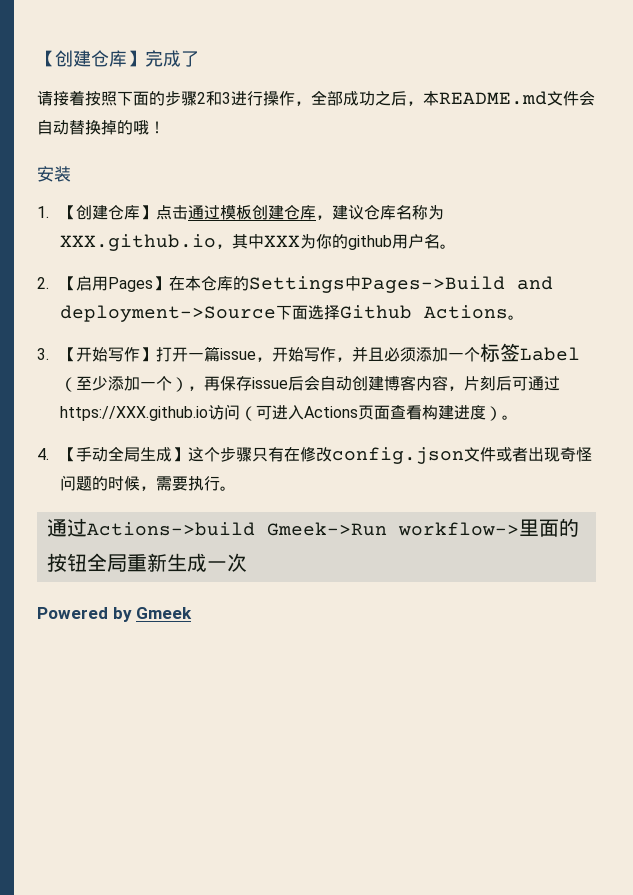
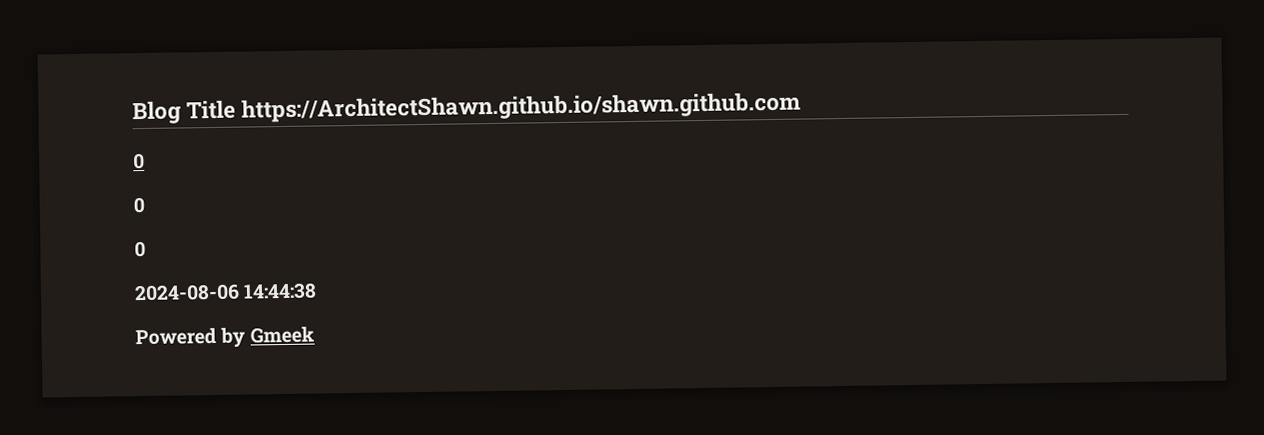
[37,50,199,67] [37,90,595,106] [37,120,165,135] [37,166,71,182] [37,205,445,220] [60,234,457,251] [37,276,554,293] [60,305,525,322] [37,343,581,362] [60,375,561,392] [60,404,519,421] [37,446,593,464] [60,475,237,491] [46,518,579,537] [46,553,247,572] 【创建仓库】完成了 // 请接着按照下面的步骤2和3进行操作，全部成功之后，本README.md文件会自动替换掉的哦！ // 安装 // 1.【创建仓库】点击通过模板创建仓库，建议仓库名称为XXX.github.io，其中XXX为你的github用户名。 // 2.【启用Pages】在本仓库的Settings中Pages->Build and deployment->Source下面选择Github Actions。 // 3.【开始写作】打开一篇issue，开始写作，并且必须添加一个标签Label（至少添加一个），再保存issue后会自动创建博客内容，片刻后可通过https://XXX.github.io访问（可进入Actions页面查看构建进度）。 // 4.【手动全局生成】这个步骤只有在修改config.json文件或者出现奇怪问题的时候，需要执行。 // 通过Actions->build Gmeek->Run workflow->里面的按钮全局重新生成一次 -> [132,91,802,125] [133,152,145,170] [133,196,145,214] [134,240,146,258] [134,282,318,302] Blog Title https://ArchitectShawn.github.io/shawn.github.com // 0 // 0 // 0 // 2024-08-06 14:44:38

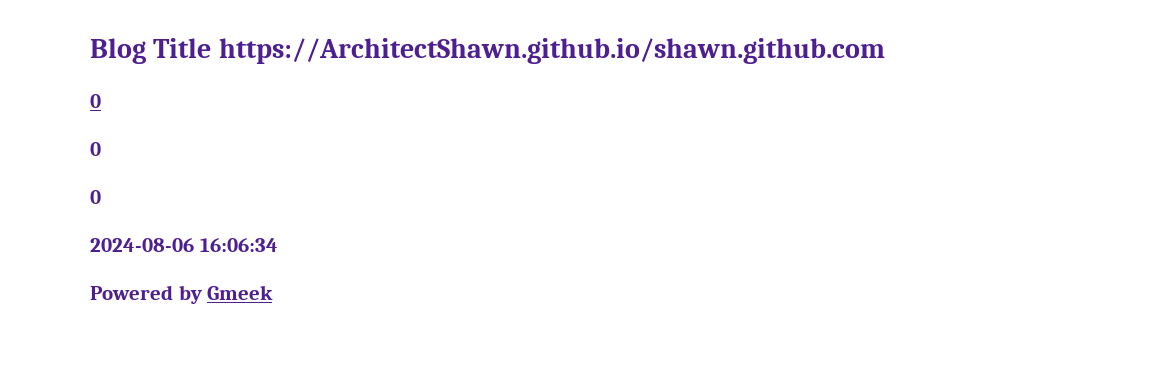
[243,282,318,300] 14:44:38 -> [199,238,278,252] 16:06:34

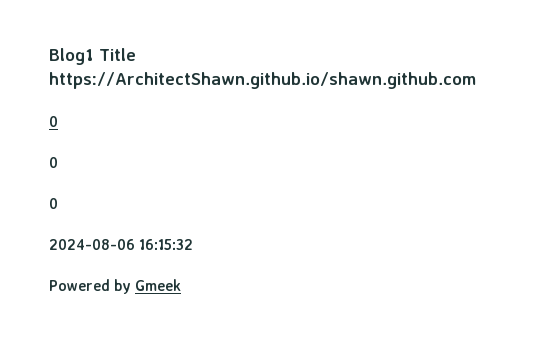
[90,38,146,64] Blog -> [49,48,94,65] Blog1
[199,238,278,252] 16:06:34 -> [139,239,194,250] 16:15:32

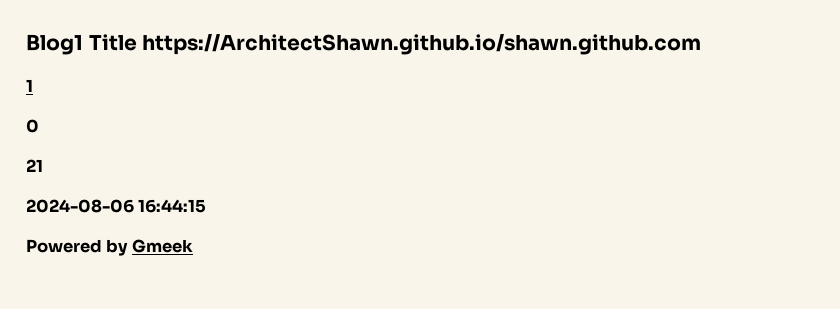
[49,116,58,127] [49,157,58,168] [49,198,58,209] 0 // 0 // 0 -> [26,79,33,92] [26,119,39,133] [26,159,43,172] 1 // 0 // 21
[139,239,194,250] 16:15:32 -> [138,199,207,213] 16:44:15

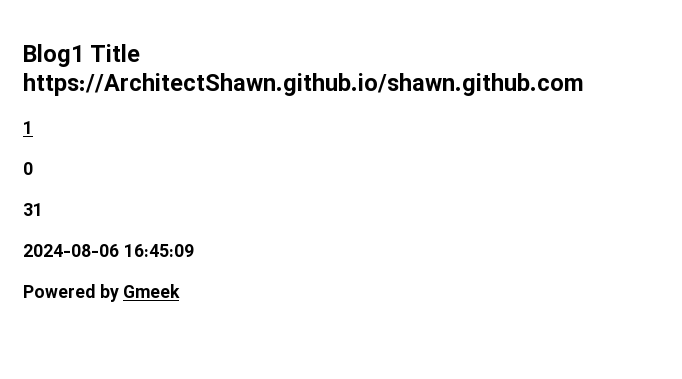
[26,159,43,172] 21 -> [23,203,43,216] 31
[138,199,207,213] 16:44:15 -> [123,244,194,257] 16:45:09

